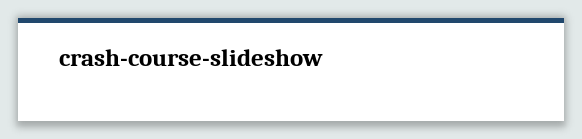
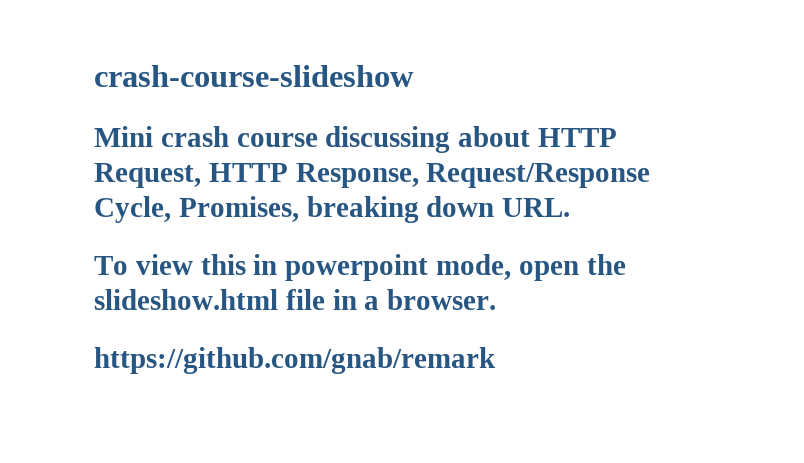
(323, 57) none -> [94,126,618,153] [94,163,651,188] [94,196,571,223] [94,254,626,281] [94,289,497,310] [94,347,496,374] // Mini crash course discussing about HTTP Request, HTTP Response, Request/Response Cycle, Promises, breaking down URL. // To view this in powerpoint mode, open the slideshow.html file in a browser. // https://github.com/gnab/remark

